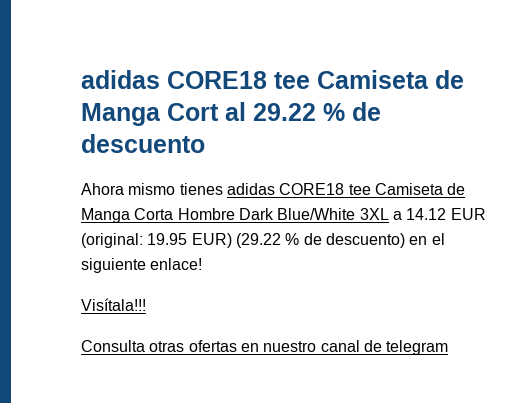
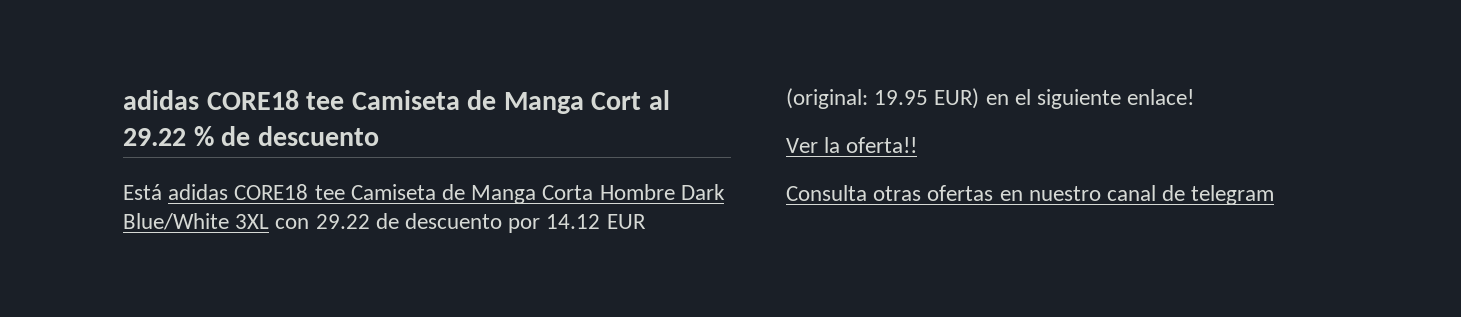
[81,183,223,195] Ahora mismo tienes -> [123,184,162,200] Está
[392,211,402,220] a -> [275,213,541,233] con 29.22 de descuento por
[235,233,405,248] (29.22 % de descuento) -> (980, 98) none
[81,298,146,311] Visítala!!! -> [786,137,918,153] Ver la oferta!!

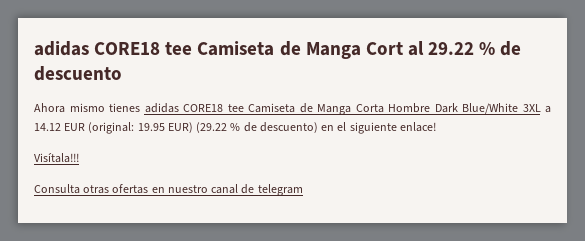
[123,184,162,200] Está -> [34,103,140,113] Ahora mismo tienes
[275,213,541,233] con 29.22 de descuento por -> [545,106,551,113] a
(980, 98) none -> [196,122,318,133] (29.22 % de descuento)
[786,137,918,153] Ver la oferta!! -> [34,153,79,163] Visítala!!!

